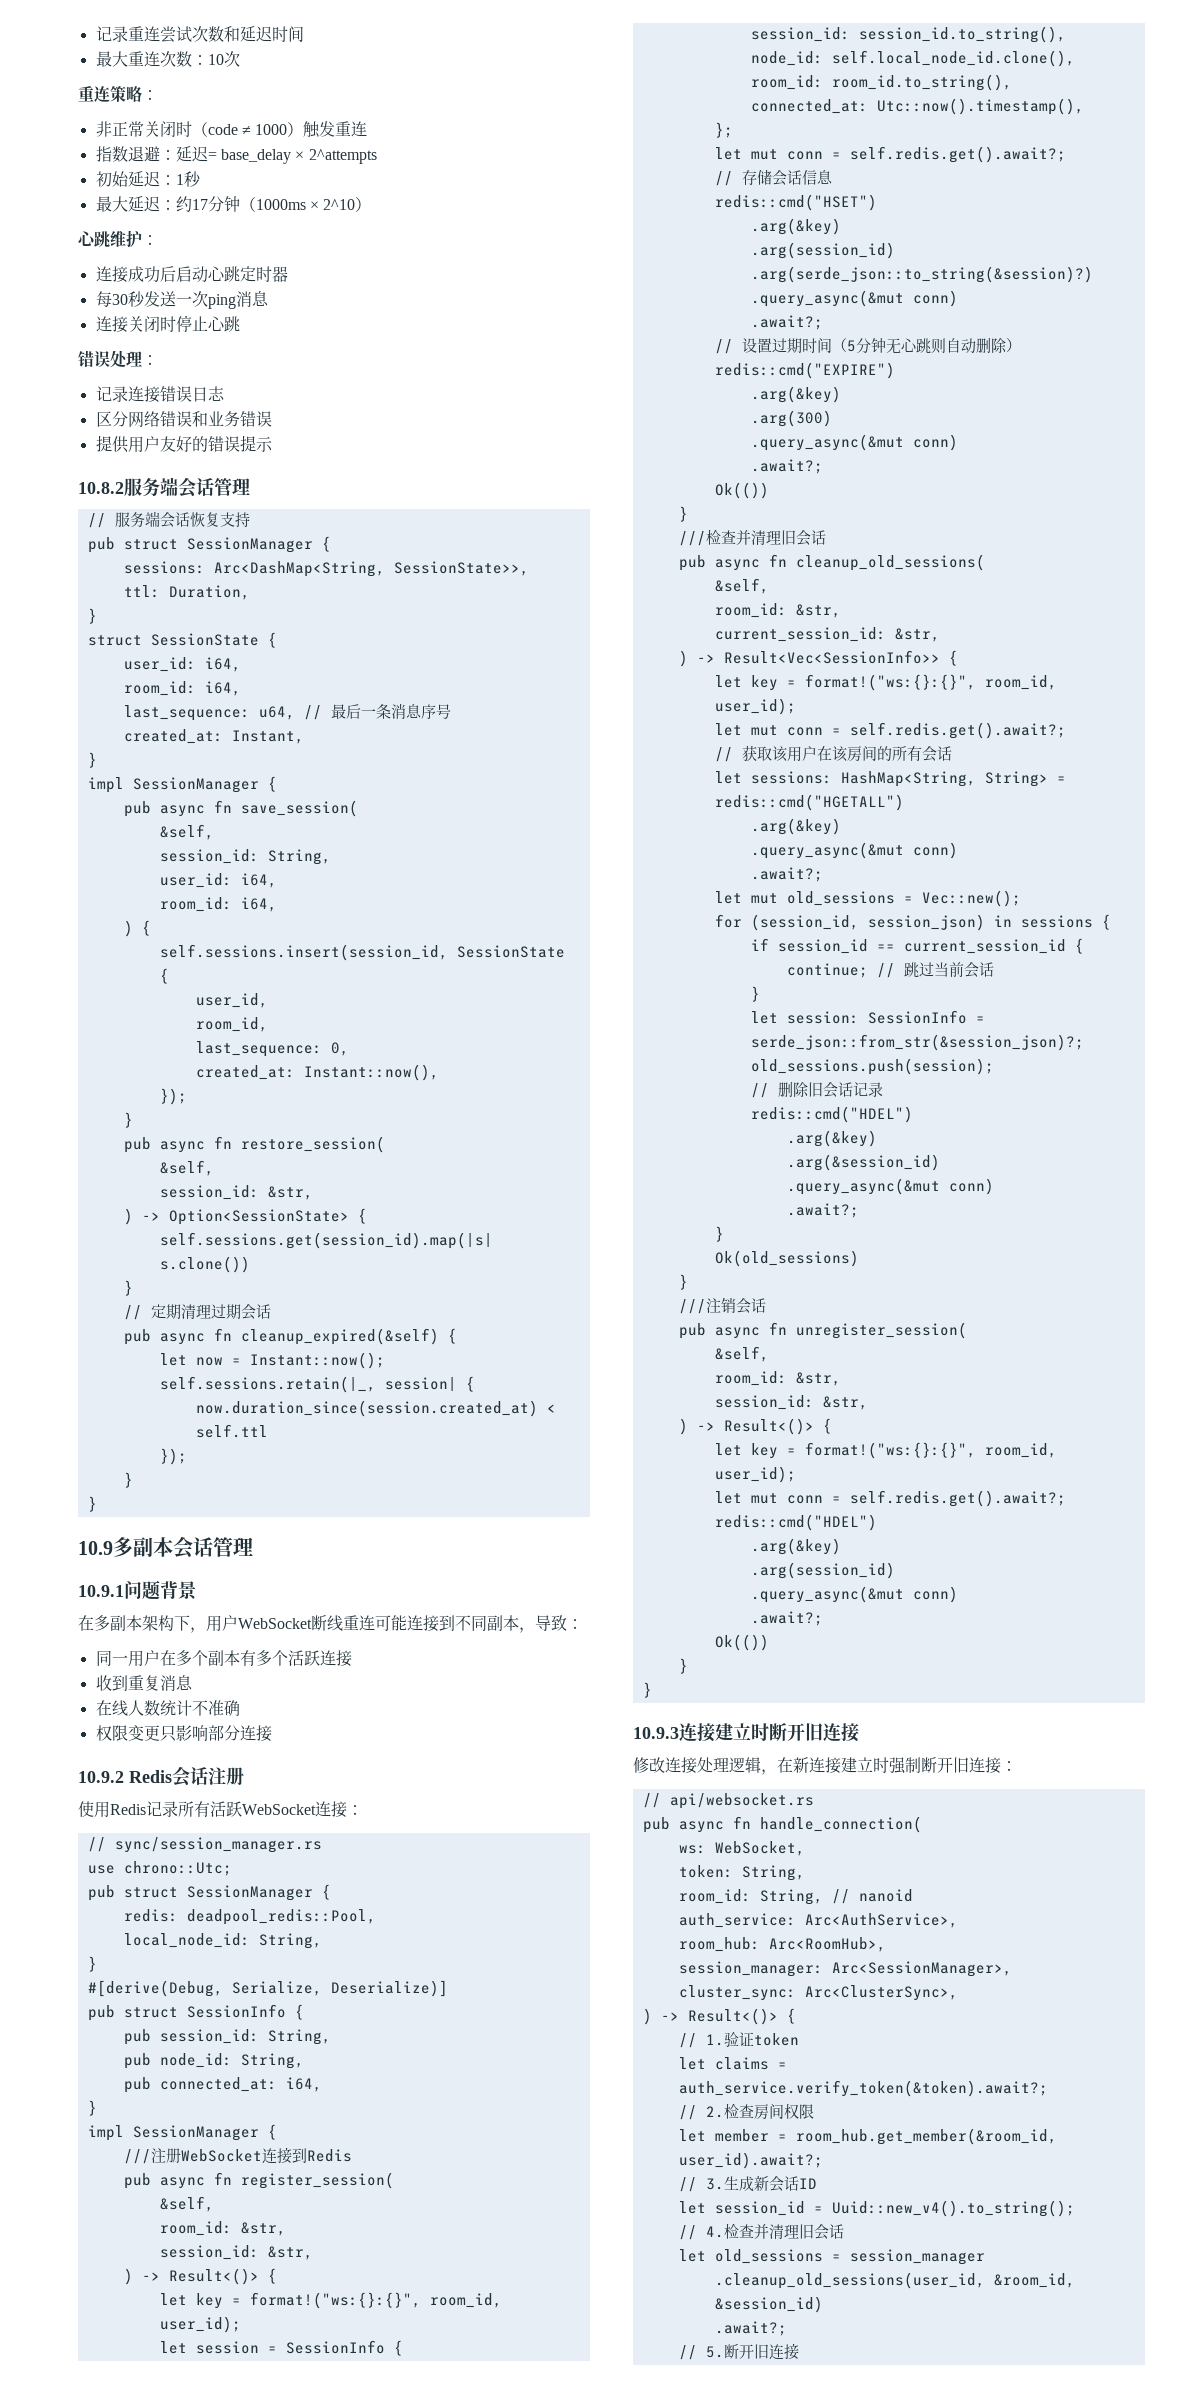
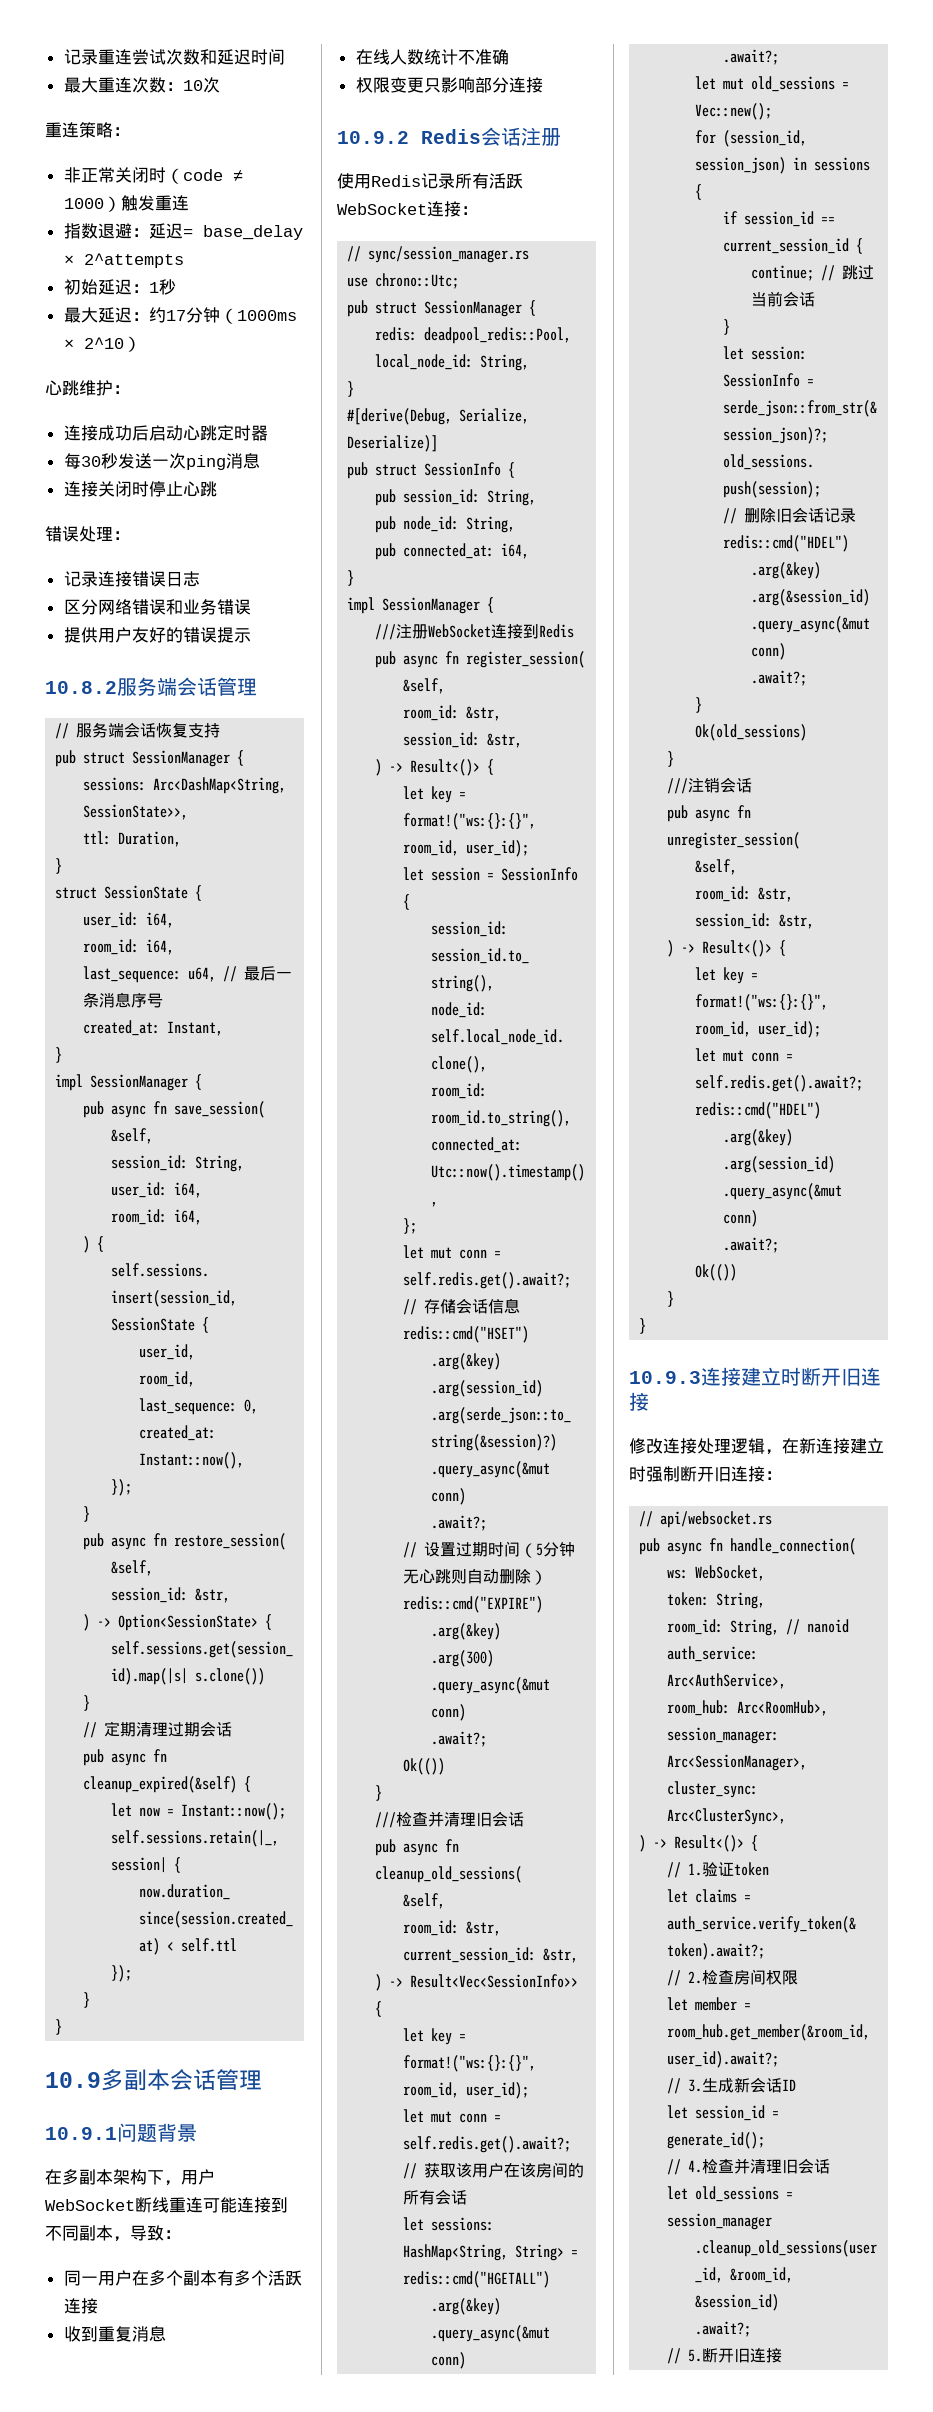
[831,2200,1075,2217] Uuid::new_v4().to_string(); -> [667,2132,766,2149] generate_id();

